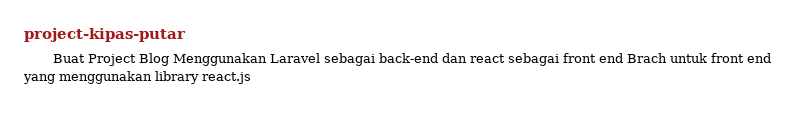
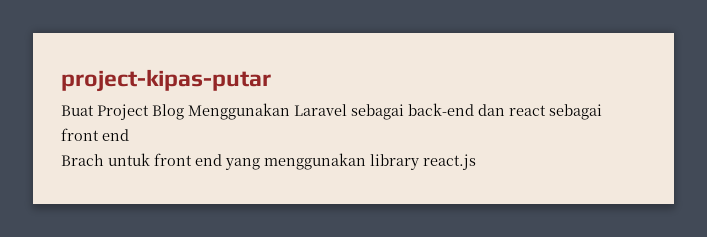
(624, 58) none -> (129, 135) //

